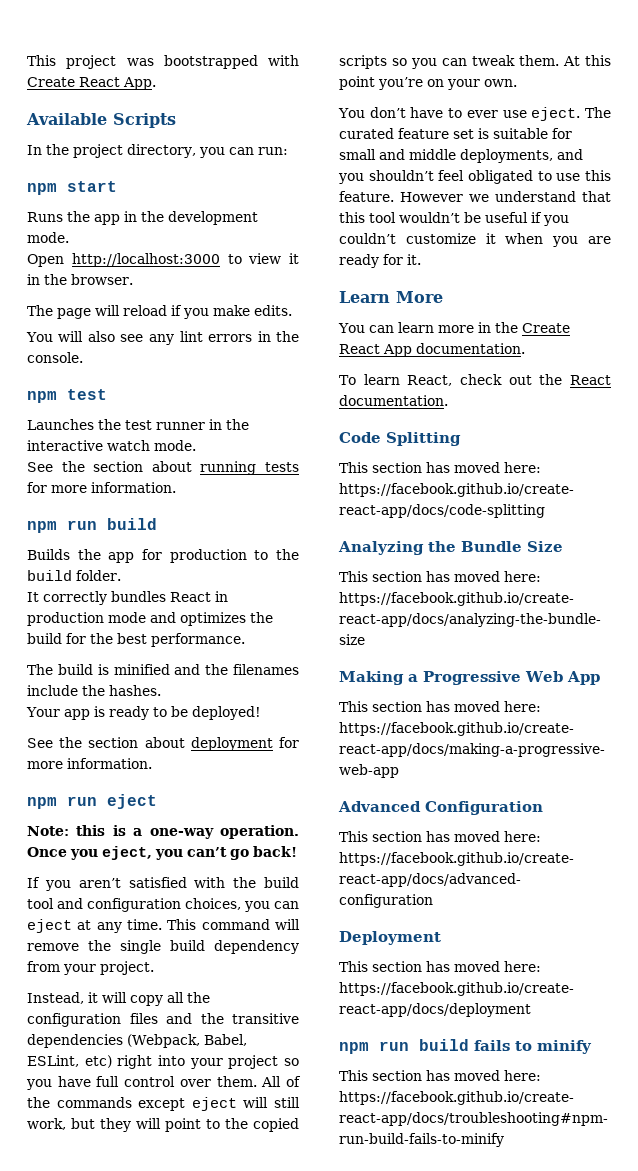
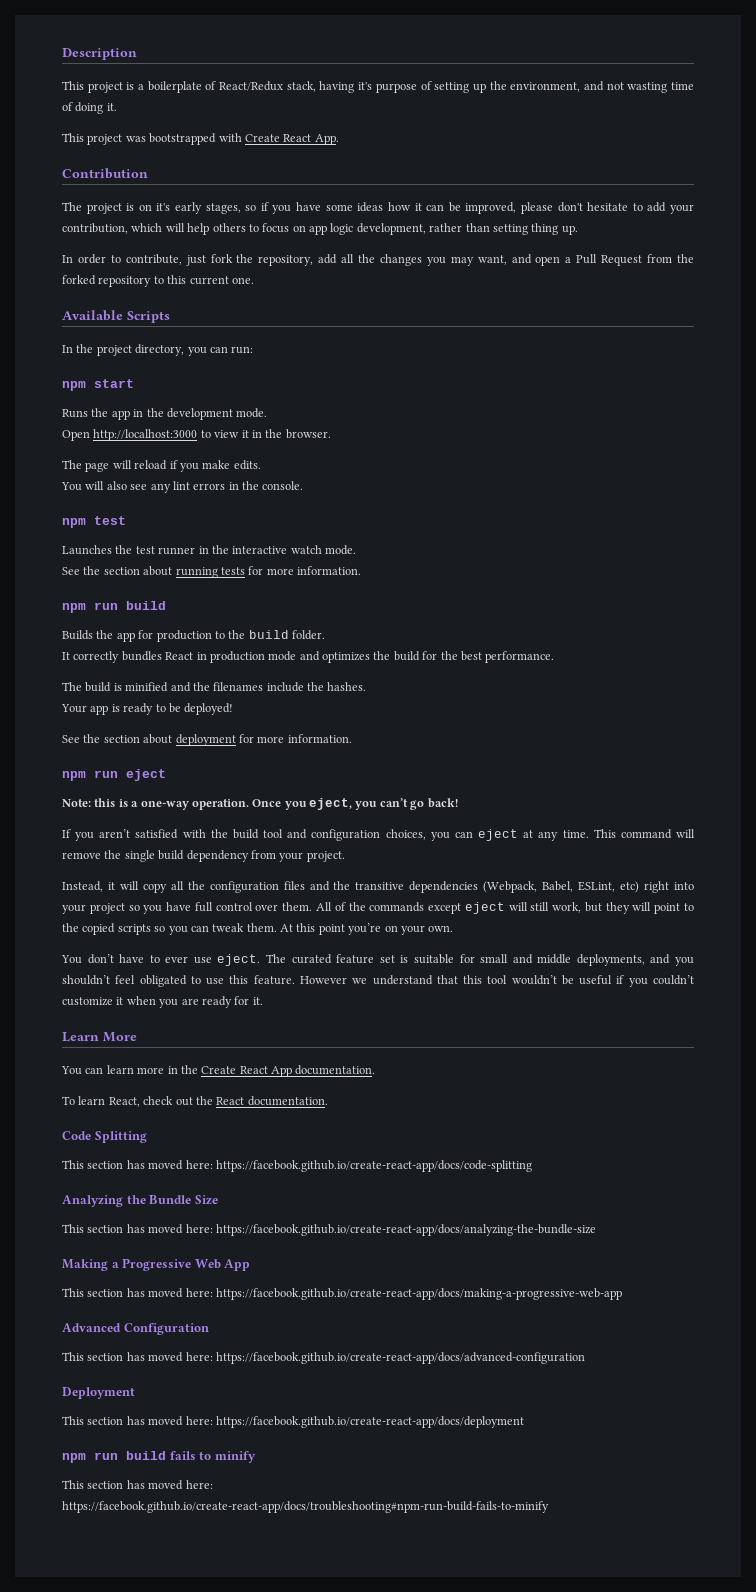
(27, 60) none -> [62,48,137,60] [62,81,695,93] [62,102,117,114] Description // This project is a boilerplate of React/Redux stack, having it's purpose of setting up the environment, and not wasting time of doing it. //
(156, 83) none -> [62,168,148,179] [62,202,694,214] [62,223,578,235] [62,254,695,266] [62,275,254,287] // Contribution // The project is on it's early stages, so if you have some ideas how it can be improved, please don't hesitate to add your contribution, which will help others to focus on app logic development, rather than setting thing up. // In order to contribute, just fork the repository, add all the changes you may want, and open a Pull Request from the forked repository to this current one.

